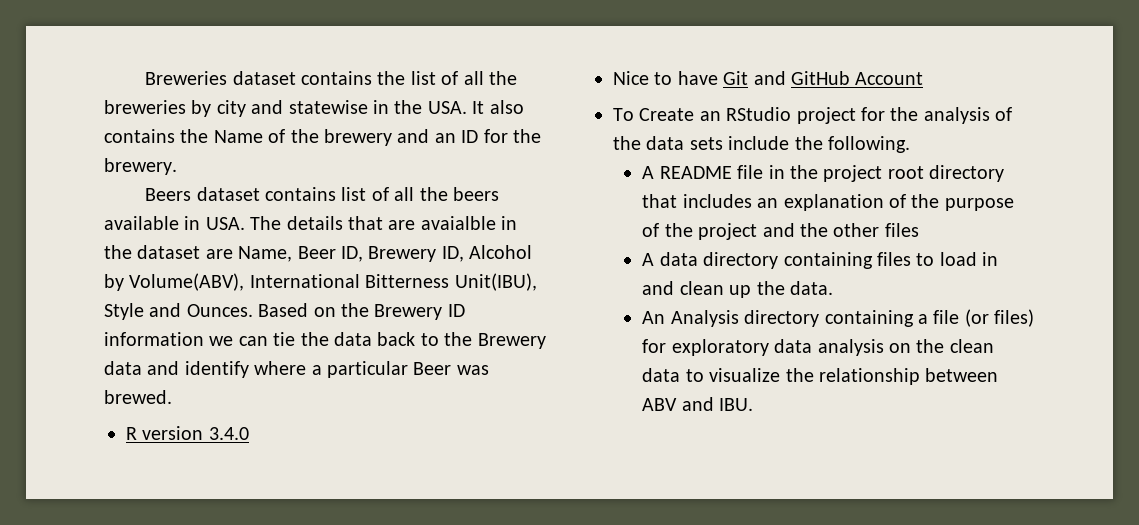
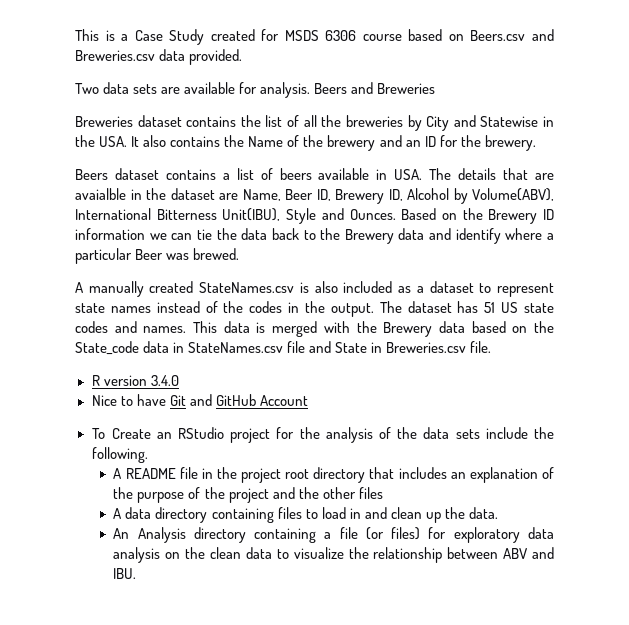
(145, 78) none -> [75,29,555,45] [75,49,243,65] [75,82,436,98] This is a Case Study created for MSDS 6306 course based on Beers.csv and Breweries.csv data provided. // Two data sets are available for analysis. Beers and Breweries //
[216,100,368,117] city and statewise -> [426,115,539,131] City and Statewise
[341,187,448,201] list of all the -> [222,168,273,180] a list of
(172, 397) none -> [75,281,555,297] [75,301,554,317] [75,321,554,337] [75,341,492,355] // A manually created StateNames.csv is also included as a dataset to represent state names instead of the codes in the output. The dataset has 51 US state codes and names. This data is merged with the Brewery data based on the State_code data in StateNames.csv file and State in Breweries.csv file.

